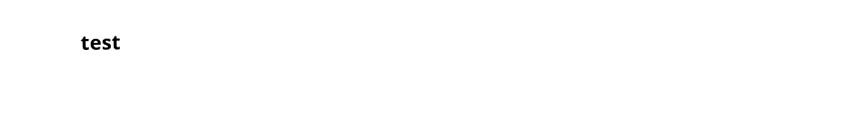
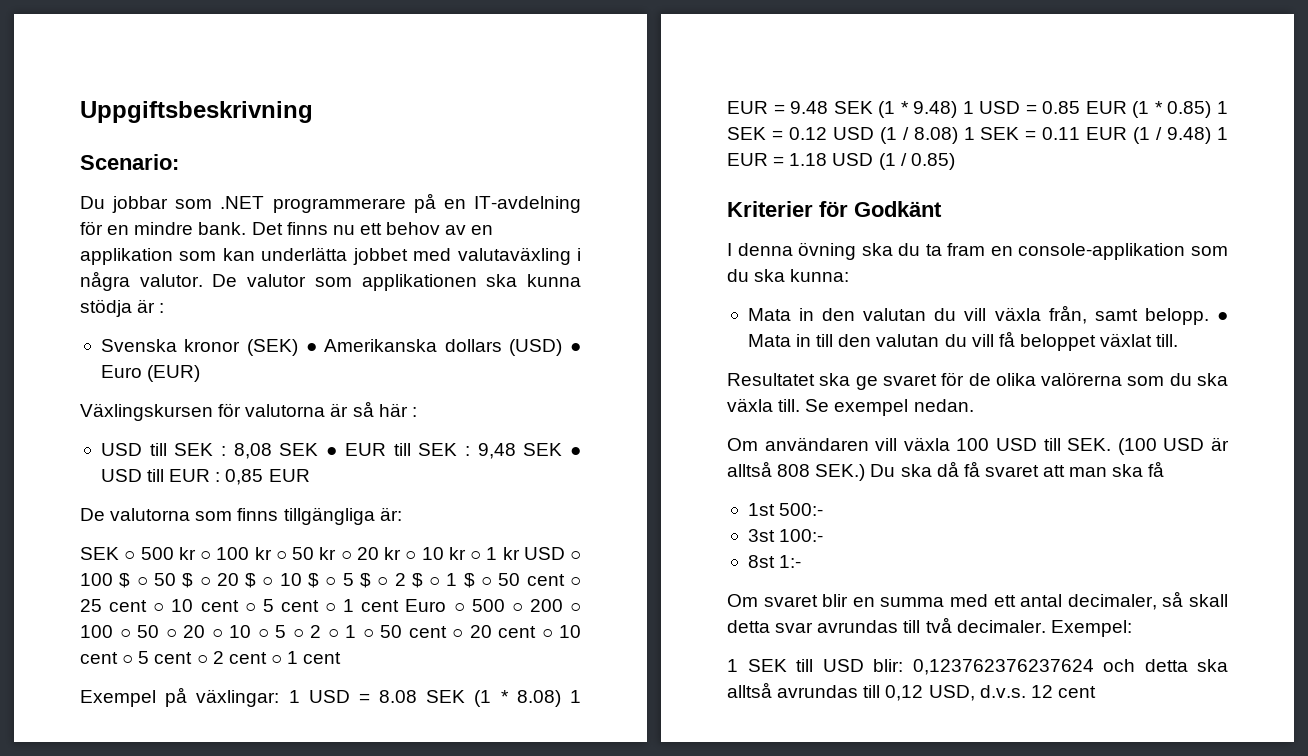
[80,35,121,51] test -> [80,101,313,123] [80,154,179,170] [80,193,581,213] [80,221,494,235] [80,247,581,265] [80,271,581,291] [80,299,165,317] [100,339,581,356] [100,365,201,382] [80,401,417,421] [100,443,581,459] [100,469,310,485] [80,507,402,525] [80,547,581,560] [80,573,581,588] [80,599,581,612] [80,625,581,638] [80,651,342,664] [80,687,581,707] [727,101,1228,118] [727,127,1228,144] [727,153,955,170] [727,201,942,217] [727,242,1228,260] [727,269,850,282] [747,305,1228,325] [747,331,1179,351] [727,372,1228,390] [727,398,974,416] [727,437,1229,455] [727,461,1165,481] [747,503,824,516] [747,529,824,542] [747,555,802,568] [727,591,1228,610] [727,617,1132,637] [727,659,1228,675] [727,682,1096,701] Uppgiftsbeskrivning // Scenario: // Du jobbar som .NET programmerare på en IT-avdelning för en mindre bank. Det finns nu ett behov av en applikation som kan underlätta jobbet med valutaväxling i några valutor. De valutor som applikationen ska kunna stödja är : // Svenska kronor (SEK) ● Amerikanska dollars (USD) ● Euro (EUR) // Växlingskursen för valutorna är så här : // USD till SEK : 8,08 SEK ● EUR till SEK : 9,48 SEK ● USD till EUR : 0,85 EUR // De valutorna som finns tillgängliga är: // SEK ○ 500 kr ○ 100 kr ○ 50 kr ○ 20 kr ○ 10 kr ○ 1 kr USD ○ 100 $ ○ 50 $ ○ 20 $ ○ 10 $ ○ 5 $ ○ 2 $ ○ 1 $ ○ 50 cent ○ 25 cent ○ 10 cent ○ 5 cent ○ 1 cent Euro ○ 500 ○ 200 ○ 100 ○ 50 ○ 20 ○ 10 ○ 5 ○ 2 ○ 1 ○ 50 cent ○ 20 cent ○ 10 cent ○ 5 cent ○ 2 cent ○ 1 cent // Exempel på växlingar: 1 USD = 8.08 SEK (1 * 8.08) 1 EUR = 9.48 SEK (1 * 9.48) 1 USD = 0.85 EUR (1 * 0.85) 1 SEK = 0.12 USD (1 / 8.08) 1 SEK = 0.11 EUR (1 / 9.48) 1 EUR = 1.18 USD (1 / 0.85) // Kriterier för Godkänt // I denna övning ska du ta fram en console-applikation som du ska kunna: // Mata in den valutan du vill växla från, samt belopp. ● Mata in till den valutan du vill få beloppet växlat till. // Resultatet ska ge svaret för de olika valörerna som du ska växla till. Se exempel nedan. // Om användaren vill växla 100 USD till SEK. (100 USD är alltså 808 SEK.) Du ska då få svaret att man ska få // 1st 500:- // 3st 100:- // 8st 1:- // Om svaret blir en summa med ett antal decimaler, så skall detta svar avrundas till två decimaler. Exempel: // 1 SEK till USD blir: 0,123762376237624 och detta ska alltså avrundas till 0,12 USD, d.v.s. 12 cent

